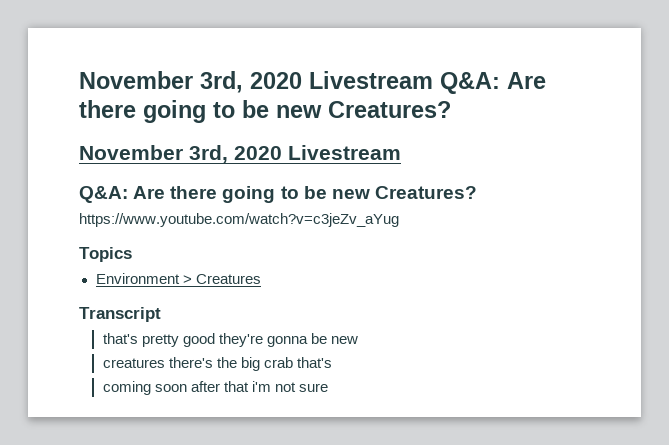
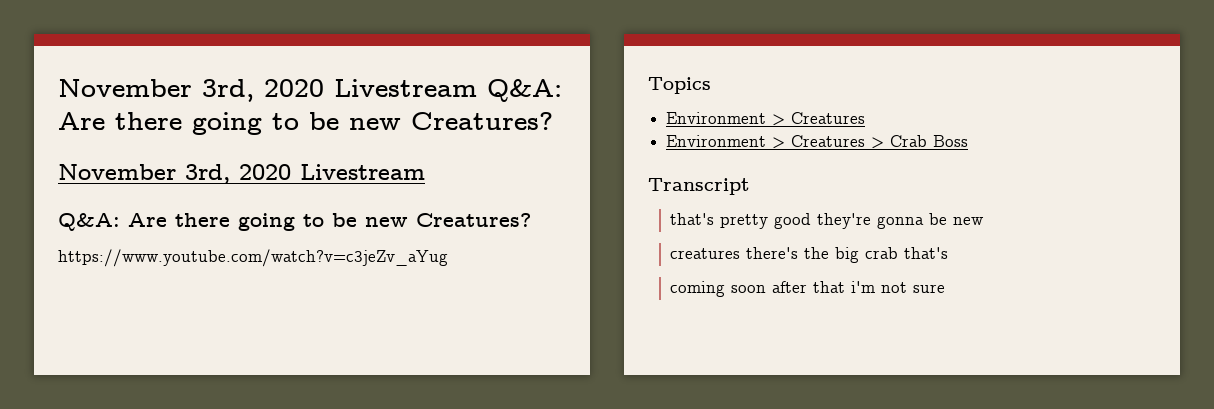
(261, 279) none -> [666,135,969,149] // Environment > Creatures > Crab Boss

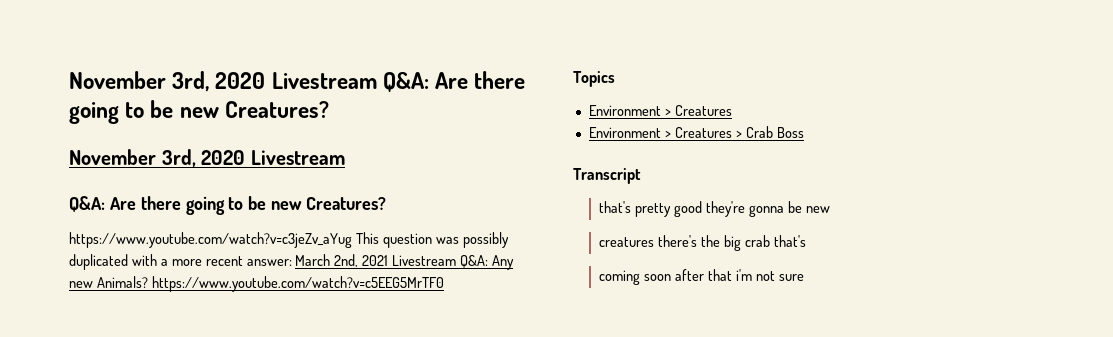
(448, 258) none -> [355,232,509,248] [69,254,515,270] [69,276,444,292] This question was possibly duplicated with a more recent answer: March 2nd, 2021 Livestream Q&A: Any new Animals? https://www.youtube.com/watch?v=c5EEG5MrTF0

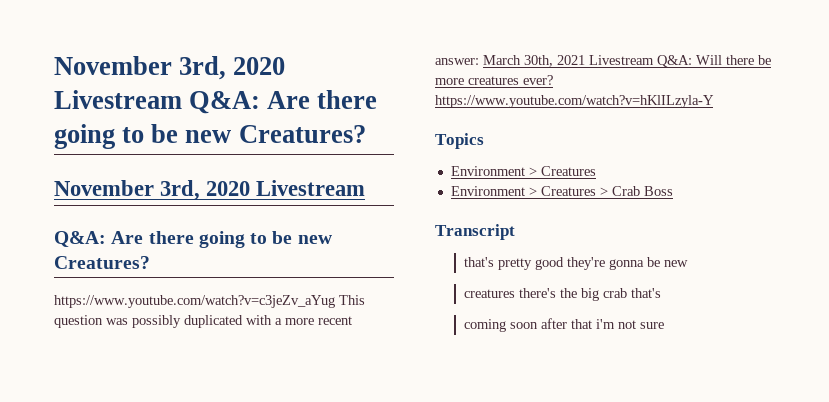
[334,254,359,267] 2nd, -> [524,55,553,67] 30th,
[492,255,515,270] [69,276,444,292] Any new Animals? https://www.youtube.com/watch?v=c5EEG5MrTF0 -> [696,55,771,65] [435,75,553,85] [435,95,714,108] Will there be more creatures ever? https://www.youtube.com/watch?v=hKlILzyla-Y

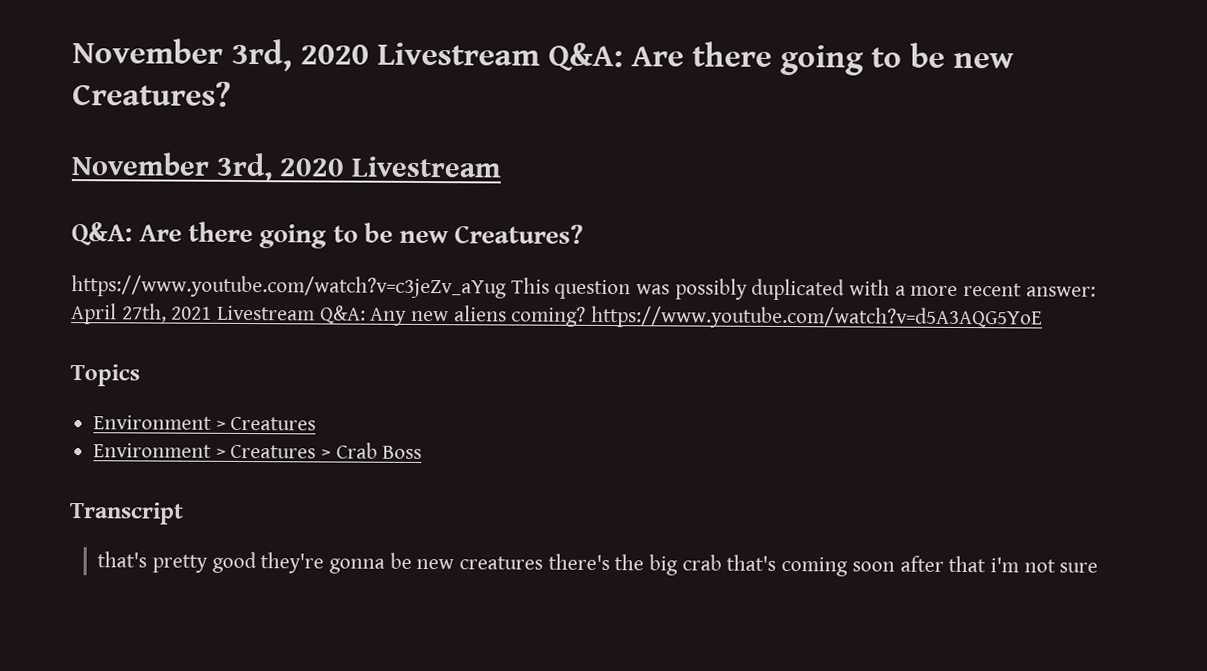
[483,55,553,67] March 30th, -> [71,303,167,325] April 27th,
[696,55,771,65] [435,75,553,85] [435,95,714,108] Will there be more creatures ever? https://www.youtube.com/watch?v=hKlILzyla-Y -> [370,305,1044,330] Any new aliens coming? https://www.youtube.com/watch?v=d5A3AQG5YoE
(688, 263) // -> (455, 564) none
(661, 293) // -> (777, 562) none

